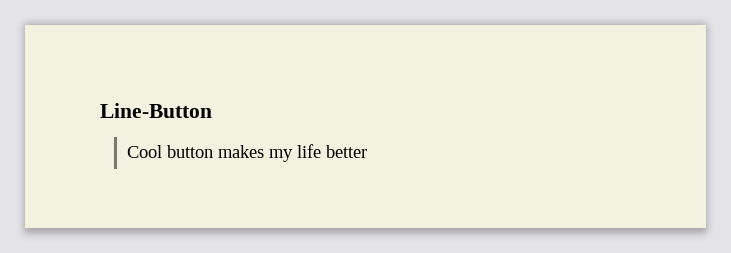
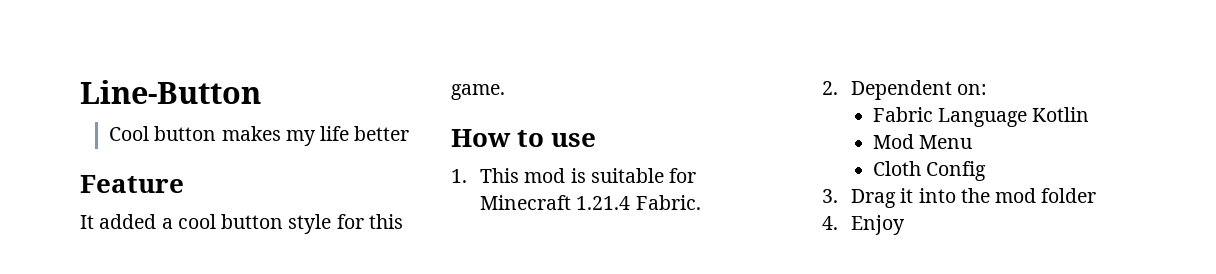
(368, 151) none -> [80,175,184,193] [80,214,403,234] [451,84,505,100] [451,129,597,147] [451,168,697,183] [480,195,701,210] [822,80,988,100] [872,107,1090,127] [872,134,972,149] [872,161,986,181] [822,188,1097,208] [822,215,906,235] // Feature // It added a cool button style for this game. // How to use // 1. This mod is suitable for Minecraft 1.21.4 Fabric. // 2. Dependent on: // Fabric Language Kotlin // Mod Menu // Cloth Config // 3. Drag it into the mod folder // 4. Enjoy

